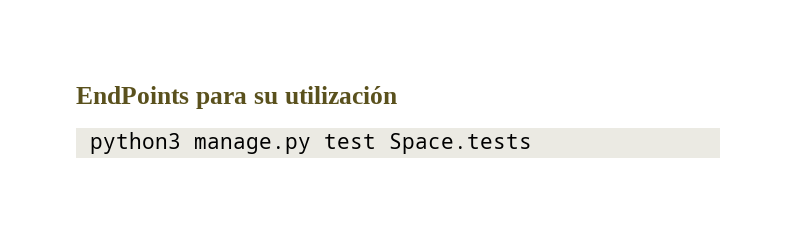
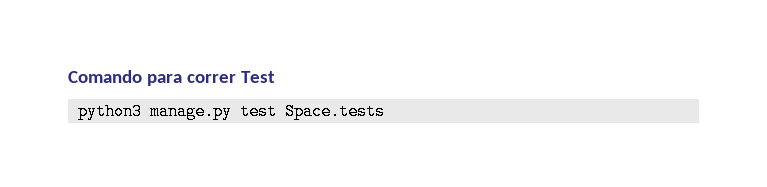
[76,86,397,109] EndPoints para su utilización -> [68,70,275,86] Comando para correr Test

